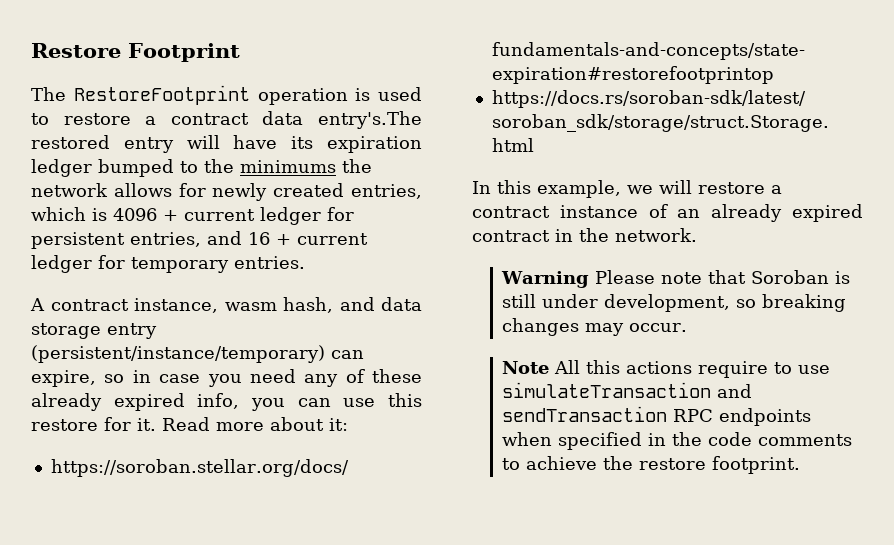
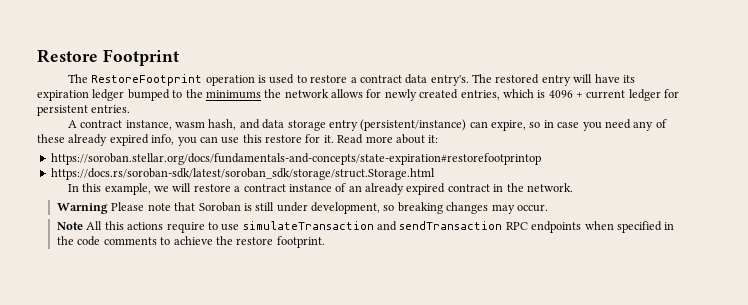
[318,111,422,129] entry's.The -> [430,74,493,86] entry's. The
[130,231,368,247] [31,255,229,273] entries, and 16 + current ledger for temporary -> (88, 110) none
[31,345,325,363] (persistent/instance/temporary) -> [360,119,467,131] (persistent/instance)

